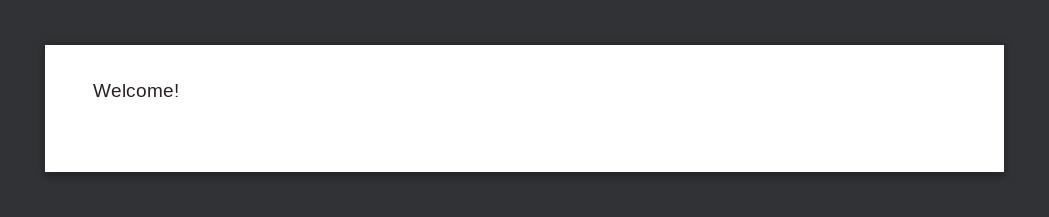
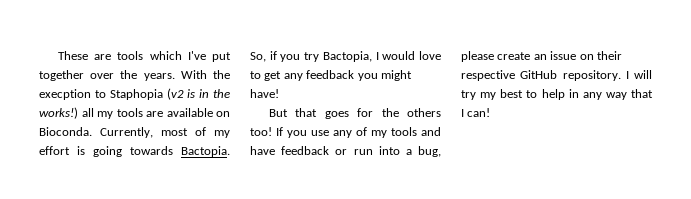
[93,84,179,97] Welcome! -> [57,51,231,62] [39,70,230,81] [39,88,231,100] [39,107,230,119] [39,127,230,138] [39,146,230,157] [250,51,441,62] [250,70,412,81] [250,89,279,98] [268,108,441,119] [250,127,441,138] [250,146,441,157] [461,51,622,62] [461,70,652,81] [461,89,653,100] [461,108,491,117] These are tools which I've put together over the years. With the execption to Staphopia (v2 is in the works!) all my tools are available on Bioconda. Currently, most of my effort is going towards Bactopia. So, if you try Bactopia, I would love to get any feedback you might have! // But that goes for the others too! If you use any of my tools and have feedback or run into a bug, please create an issue on their respective GitHub repository. I will try my best to help in any way that I can!

